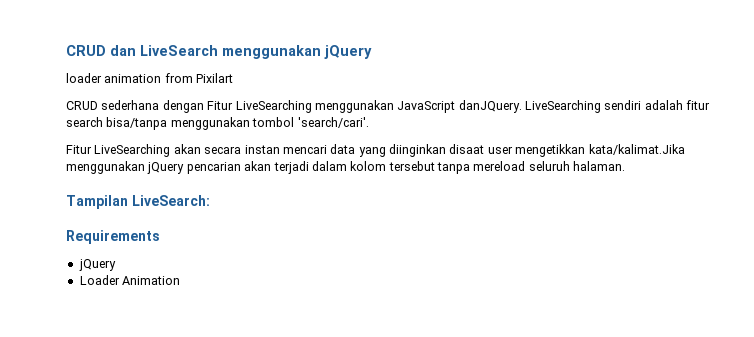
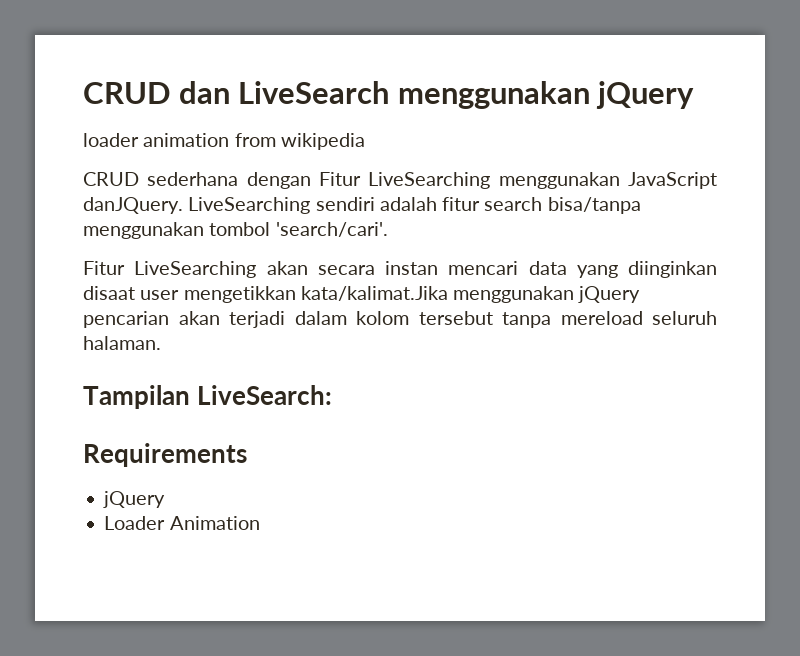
[196,73,234,83] Pixilart -> [280,133,365,150] wikipedia

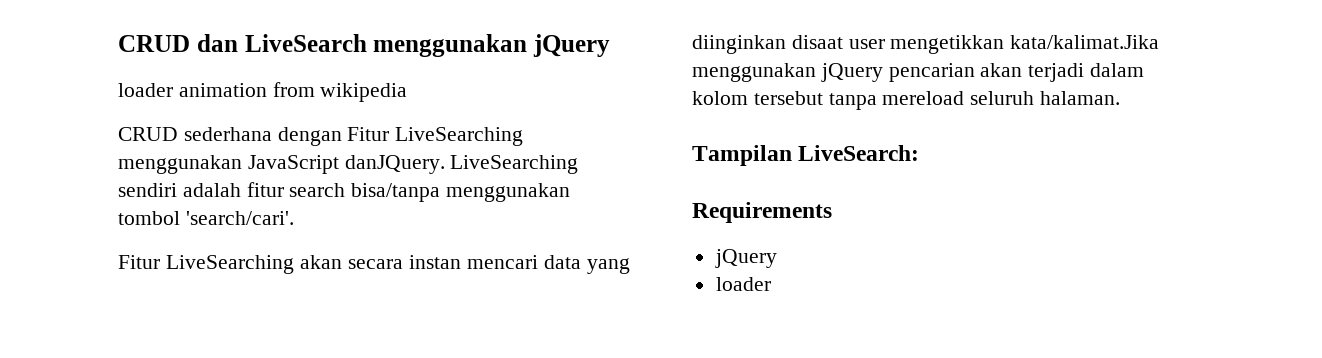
[104,516,260,530] Loader Animation -> [715,277,771,291] loader

